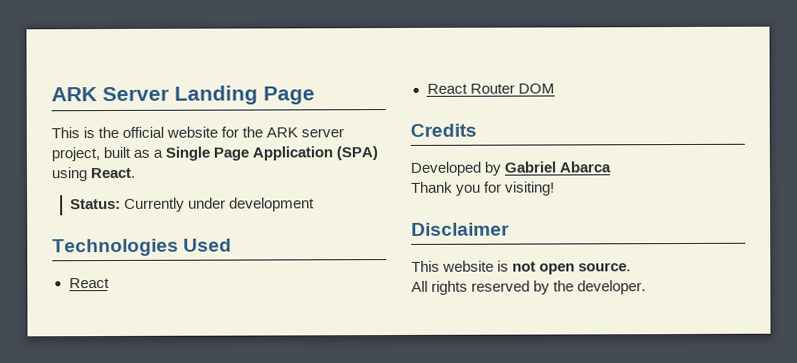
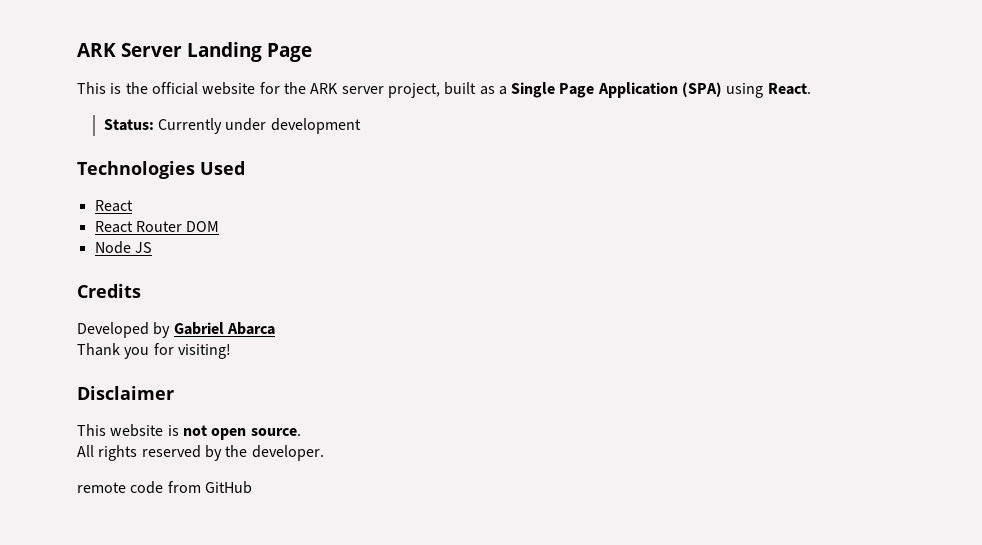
(555, 88) none -> [94,241,152,254] // Node JS
(647, 287) none -> [77,481,252,494] // remote code from GitHub

